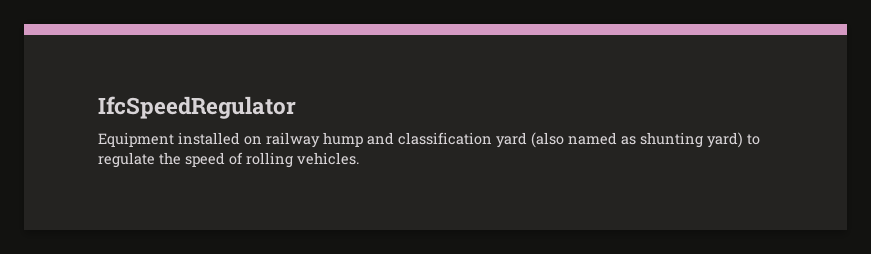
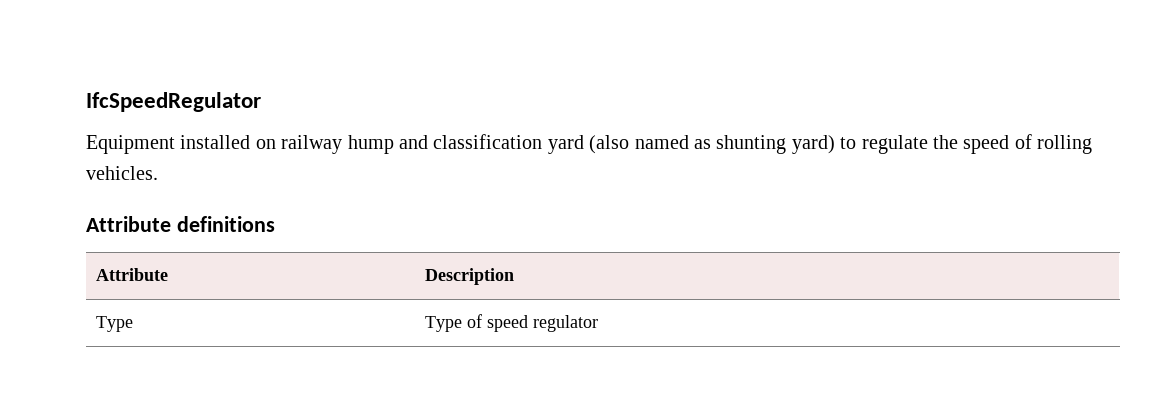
(359, 158) none -> [86,216,275,232] [95,268,168,281] [424,268,514,285] [95,316,133,332] [424,314,598,332] // Attribute definitions // Attribute | Description // Type | Type of speed regulator

